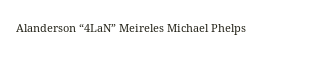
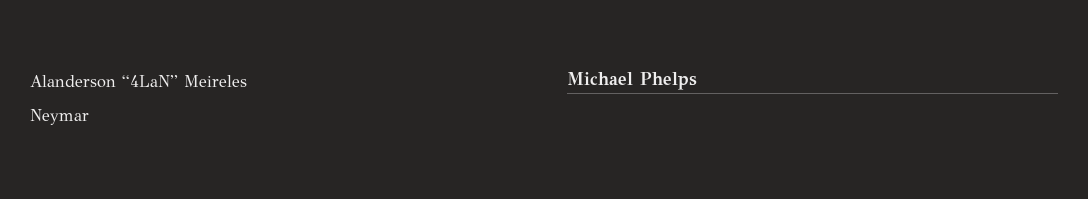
(164, 28) none -> [30,109,89,125] // Neymar //

